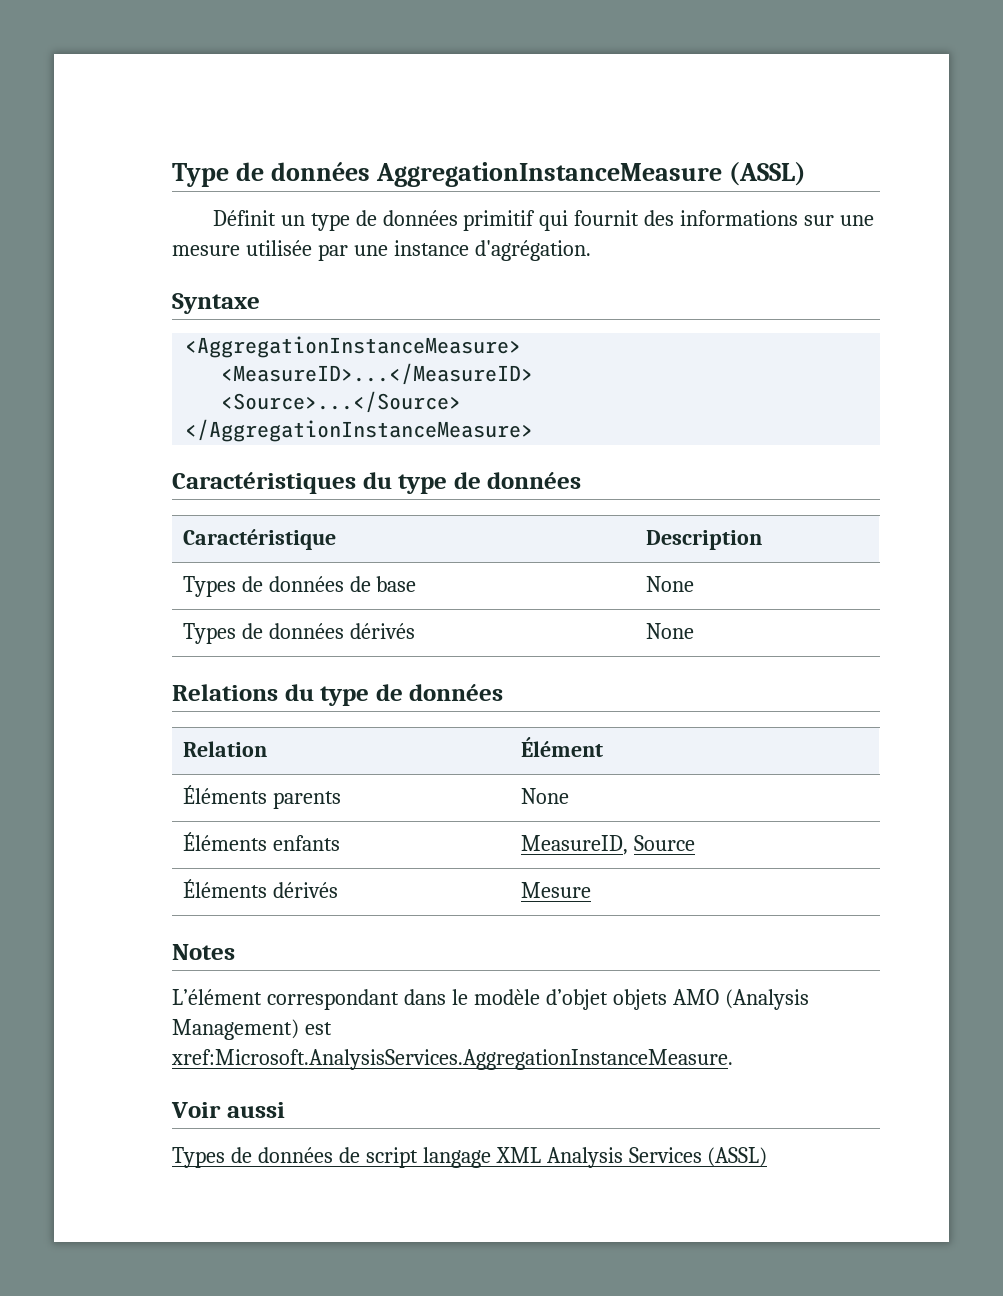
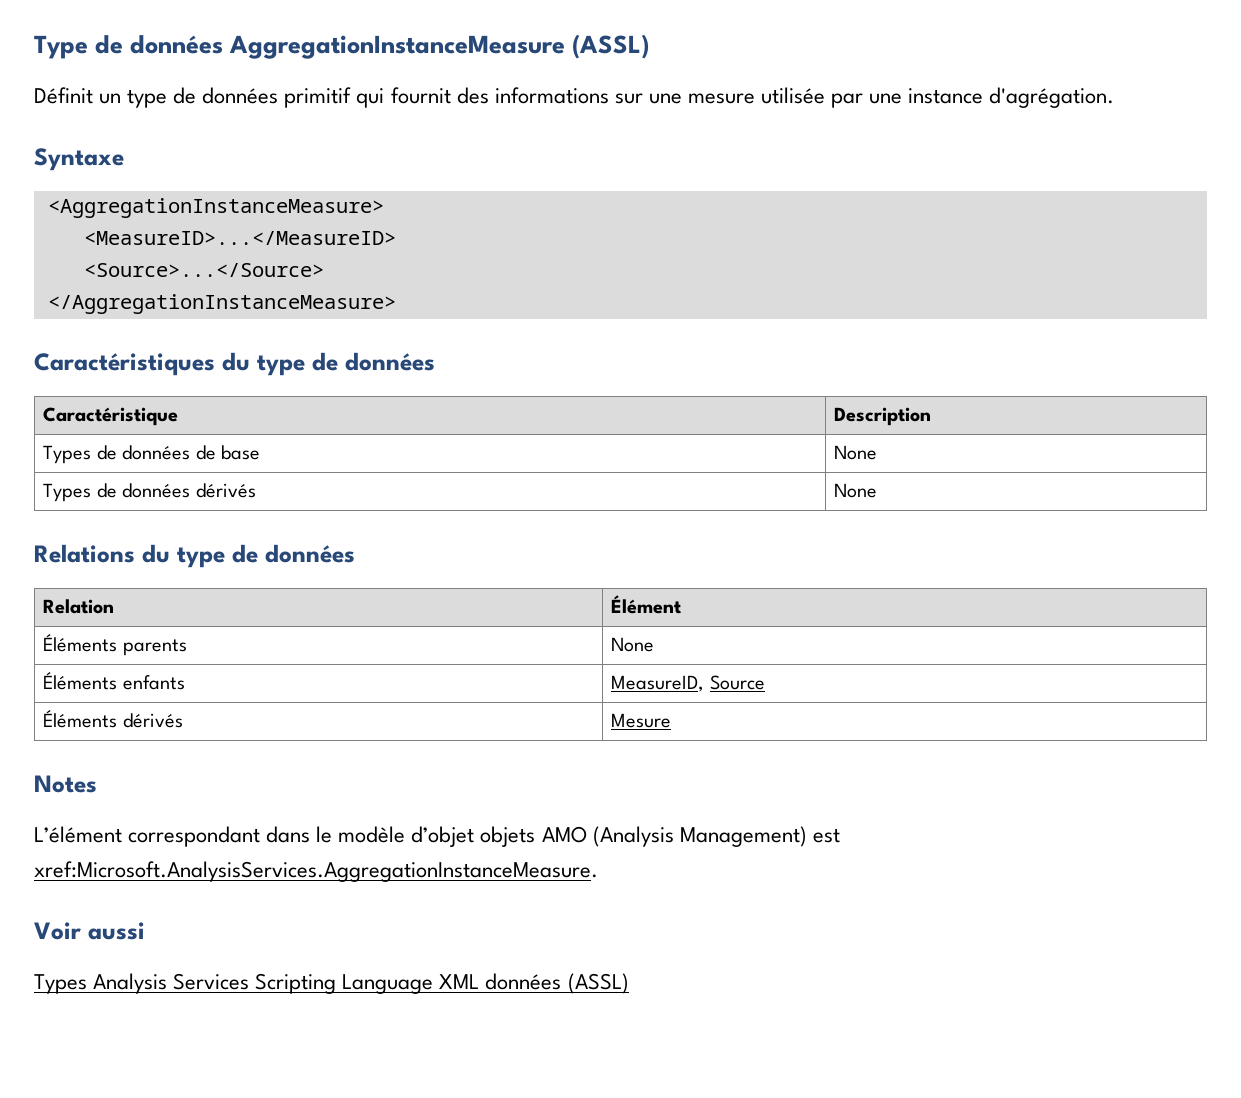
[230,1147,702,1168] de données de script langage XML Analysis Services -> [93,973,562,994] Analysis Services Scripting Language XML données

